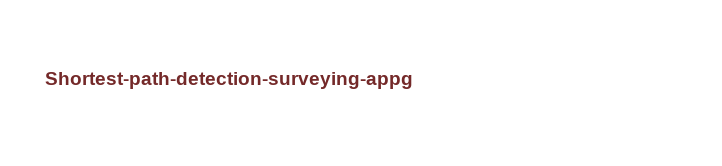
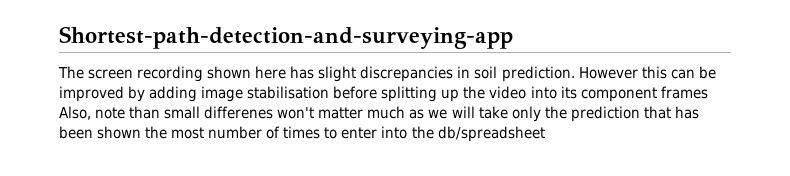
[45,72,413,89] Shortest-path-detection-surveying-appg -> [59,26,513,49] [58,66,716,82] [59,86,708,102] [59,106,699,122] [59,126,545,142] Shortest-path-detection-and-surveying-app // The screen recording shown here has slight discrepancies in soil prediction. However this can be improved by adding image stabilisation before splitting up the video into its component frames Also, note than small differenes won't matter much as we will take only the prediction that has been shown the most number of times to enter into the db/spreadsheet

